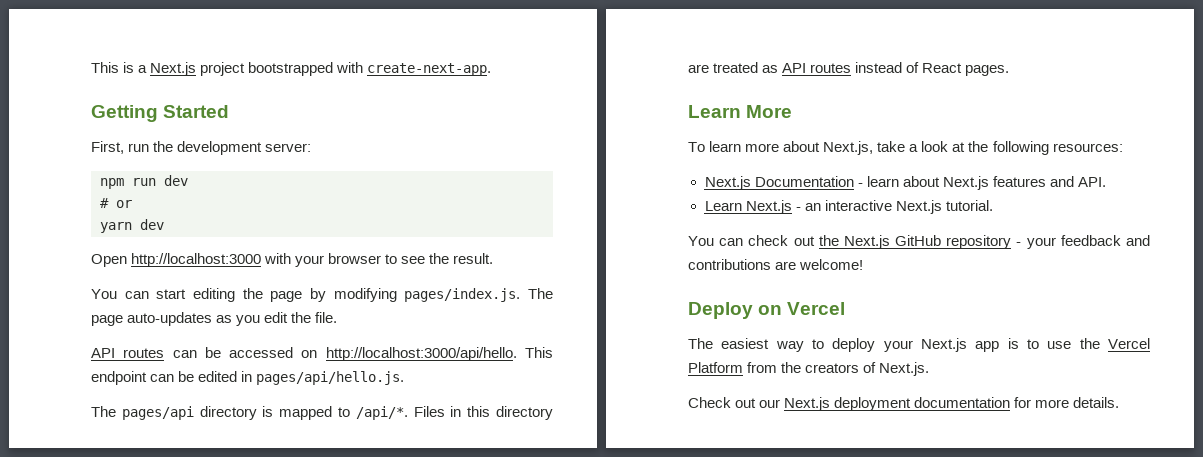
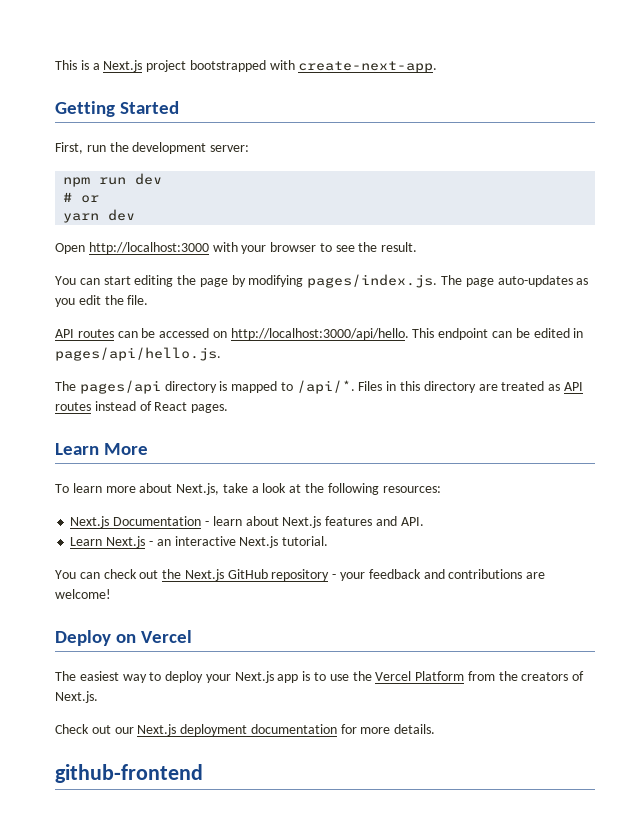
(1120, 402) none -> [55,764,203,783] // github-frontend

